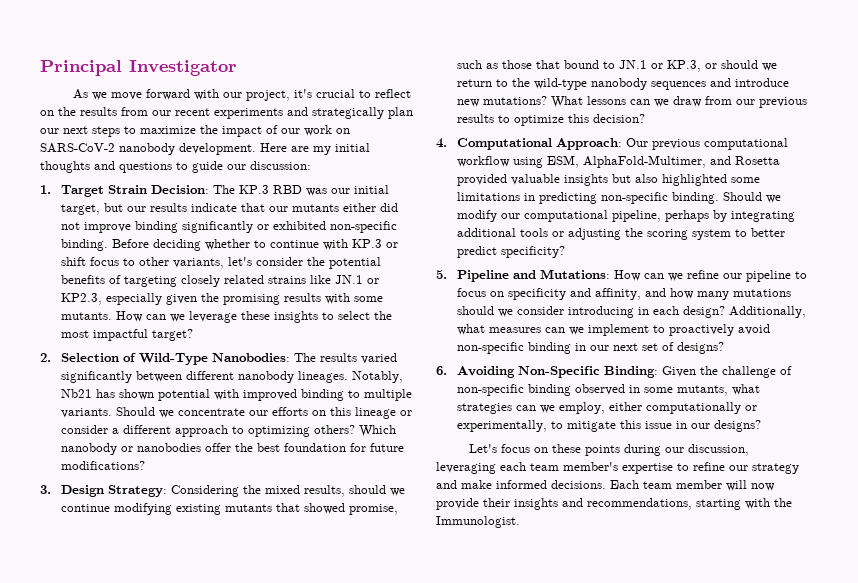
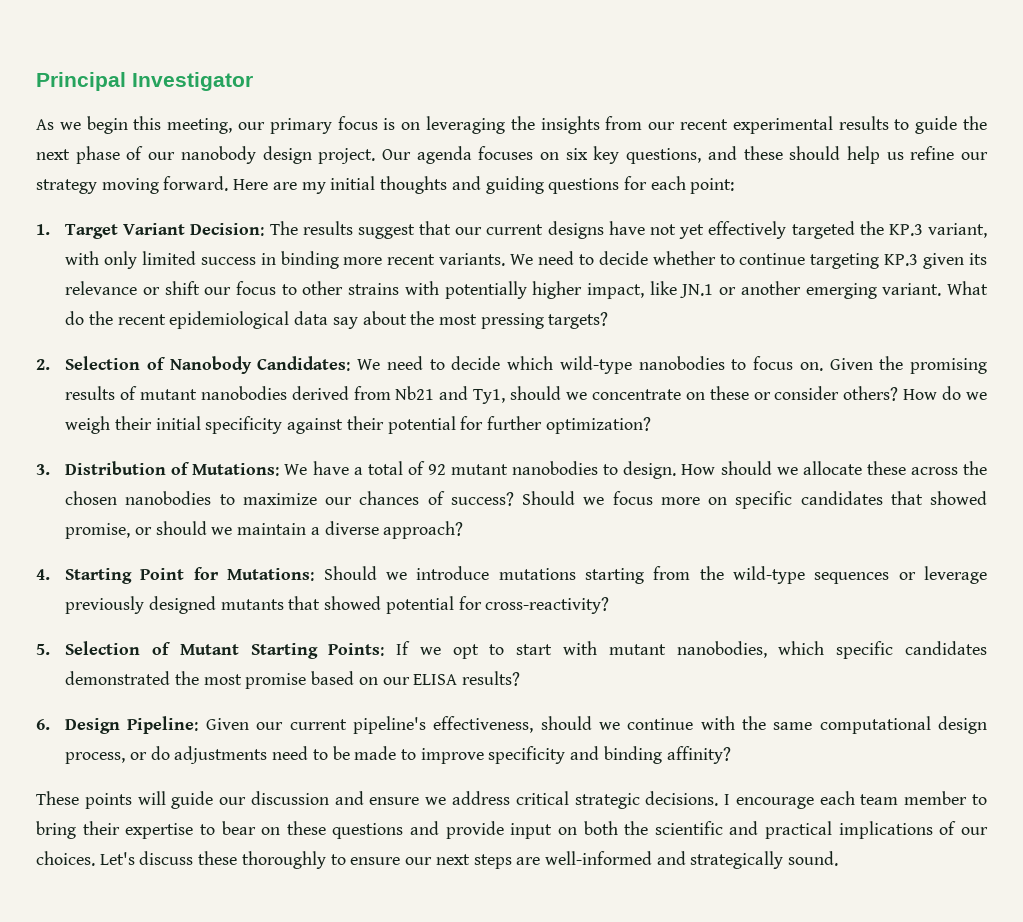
[110,89,411,101] [40,107,413,119] [40,125,350,137] [40,143,256,155] move forward with our project, it's crucial to reflect on the results from our recent experiments and strategically plan our next steps to maximize the impact of our work on SARS-CoV-2 nanobody development. -> [86,116,987,134] [36,146,989,164] [36,176,229,194] begin this meeting, our primary focus is on leveraging the insights from our recent experimental results to guide the next phase of our nanobody design project. Our agenda focuses on six key questions, and these should help us refine our strategy moving forward.
[119,161,311,173] questions to guide our discussion: -> [485,176,735,194] guiding questions for each point:
[108,185,148,194] Strain -> [123,223,186,235] Variant
[239,185,390,196] [61,203,399,215] [61,221,398,233] [61,239,383,251] KP.3 RBD was our initial target, but our results indicate that our mutants either did not improve binding significantly or exhibited non-specific binding. Before deciding whether to continue with KP.3 -> [302,221,988,239] [65,251,988,269] [65,281,138,295] results suggest that our current designs have not yet effectively targeted the KP.3 variant, with only limited success in binding more recent variants. We need to decide whether to continue targeting KP.3 given its relevance
(87, 261) none -> [204,287,232,295] our
[173,257,382,269] [61,275,380,287] [61,293,384,305] [61,311,393,323] [61,329,194,341] [40,353,398,365] [61,371,404,383] [61,389,413,401] [61,407,413,419] [61,425,397,437] [61,443,405,455] [61,461,146,470] [40,485,406,497] [61,503,399,515] [457,60,778,72] [457,78,790,90] [457,96,808,108] [457,114,646,126] [436,138,789,150] [457,155,781,168] [457,174,761,186] [457,192,782,204] [457,210,796,222] [457,228,786,240] [457,246,566,258] [436,269,808,282] [457,288,792,300] [457,306,807,318] [457,324,771,336] [457,342,725,354] [436,366,793,378] [457,384,761,396] [457,402,758,414] [457,420,762,432] [468,444,749,456] [436,462,799,474] [436,480,775,491] [436,498,792,510] [436,516,520,528] variants, let's consider the potential benefits of targeting closely related strains like JN.1 or KP2.3, especially given the promising results with some mutants. How can we leverage these insights to select the most impactful target? // 2. Selection of Wild-Type Nanobodies: The results varied significantly between different nanobody lineages. Notably, Nb21 has shown potential with improved binding to multiple variants. Should we concentrate our efforts on this lineage or consider a different approach to optimizing others? Which nanobody or nanobodies offer the best foundation for future modifications? // 3. Design Strategy: Considering the mixed results, should we continue modifying existing mutants that showed promise, such as those that bound to JN.1 or KP.3, or should we return to the wild-type nanobody sequences and introduce new mutations? What lessons can we draw from our previous results to optimize this decision? // 4. Computational Approach: Our previous computational workflow using ESM, AlphaFold-Multimer, and Rosetta provided valuable insights but also highlighted some limitations in predicting non-specific binding. Should we modify our computational pipeline, perhaps by integrating additional tools or adjusting the scoring system to better predict specificity? // 5. Pipeline and Mutations: How can we refine our pipeline to focus on specificity and affinity, and how many mutations should we consider introducing in each design? Additionally, what measures can we implement to proactively avoid non-specific binding in our next set of designs? // 6. Avoiding Non-Specific Binding: Given the challenge of non-specific binding observed in some mutants, what strategies can we employ, either computationally or experimentally, to mitigate this issue in our designs? // Let's focus on these points during our discussion, leveraging each team member's expertise to refine our strategy and make informed decisions. Each team member will now provide their insights and recommendations, starting with the Immunologist. -> [348,281,988,299] [65,311,609,329] [36,356,987,374] [65,386,988,404] [65,416,651,434] [36,461,988,479] [65,491,987,509] [65,521,464,539] [36,566,988,584] [65,596,610,614] [36,641,987,659] [65,671,520,689] [36,716,988,734] [65,746,731,764] [36,791,988,809] [36,821,989,839] [36,851,839,869] strains with potentially higher impact, like JN.1 or another emerging variant. What do the recent epidemiological data say about the most pressing targets? // 2. Selection of Nanobody Candidates: We need to decide which wild-type nanobodies to focus on. Given the promising results of mutant nanobodies derived from Nb21 and Ty1, should we concentrate on these or consider others? How do we weigh their initial specificity against their potential for further optimization? // 3. Distribution of Mutations: We have a total of 92 mutant nanobodies to design. How should we allocate these across the chosen nanobodies to maximize our chances of success? Should we focus more on specific candidates that showed promise, or should we maintain a diverse approach? // 4. Starting Point for Mutations: Should we introduce mutations starting from the wild-type sequences or leverage previously designed mutants that showed potential for cross-reactivity? // 5. Selection of Mutant Starting Points: If we opt to start with mutant nanobodies, which specific candidates demonstrated the most promise based on our ELISA results? // 6. Design Pipeline: Given our current pipeline's effectiveness, should we continue with the same computational design process, or do adjustments need to be made to improve specificity and binding affinity? // These points will guide our discussion and ensure we address critical strategic decisions. I encourage each team member to bring their expertise to bear on these questions and provide input on both the scientific and practical implications of our choices. Let's discuss these thoroughly to ensure our next steps are well-informed and strategically sound.

